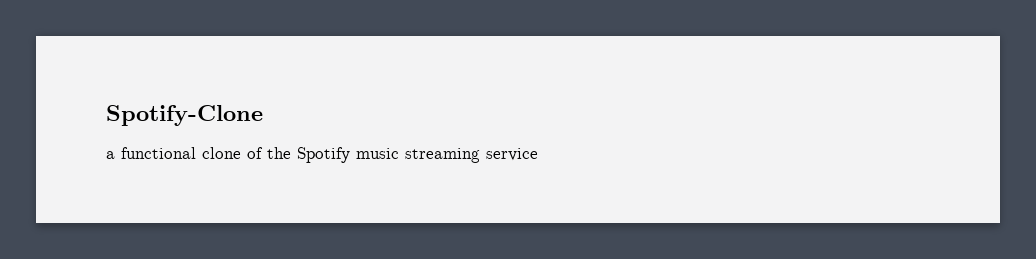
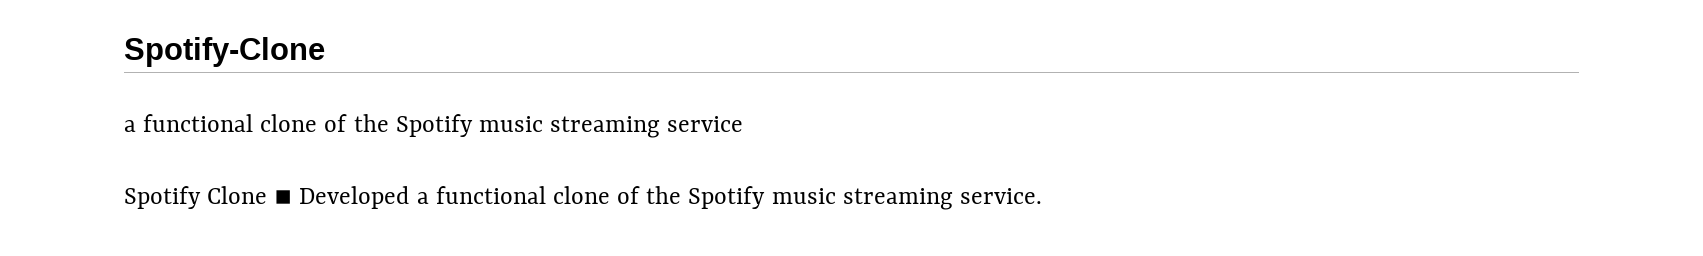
(538, 154) none -> [124,186,1042,210] // Spotify Clone ▪ Developed a functional clone of the Spotify music streaming service.

